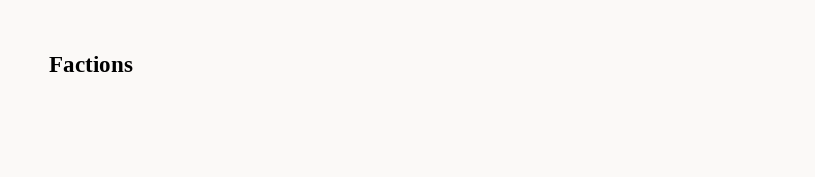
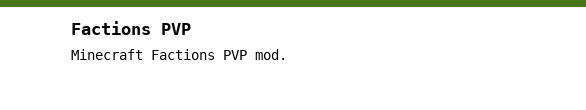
[49,56,133,72] Factions -> [71,21,191,35] [71,49,287,60] Factions PVP // Minecraft Factions PVP mod.

